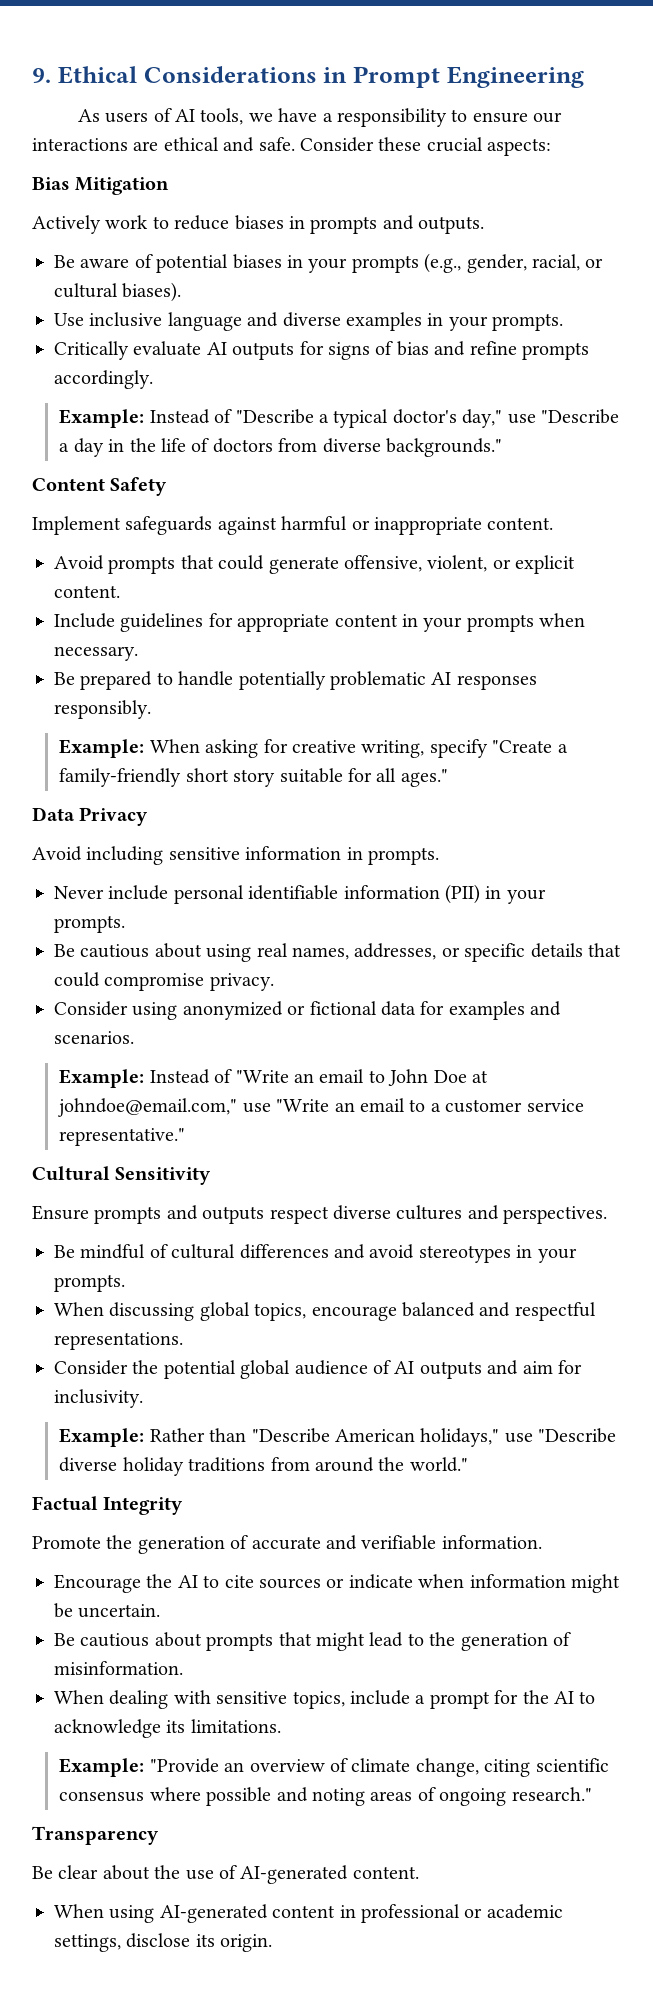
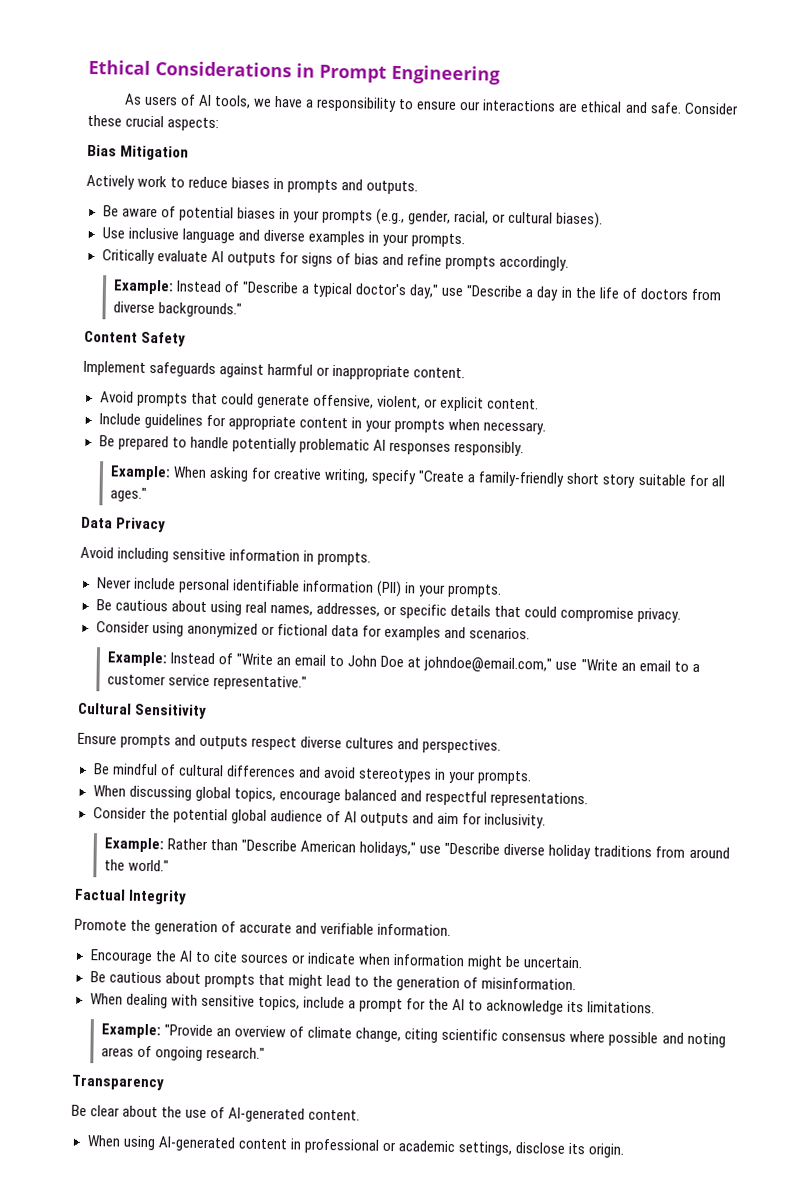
[32,68,51,83] 9. -> (88, 67) none

